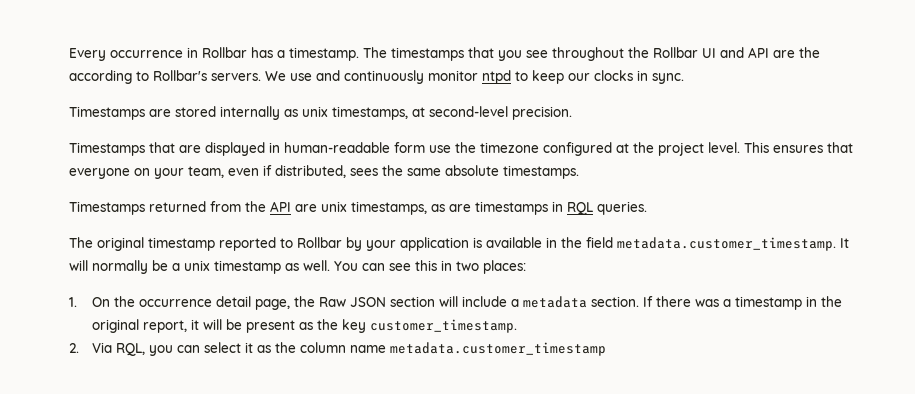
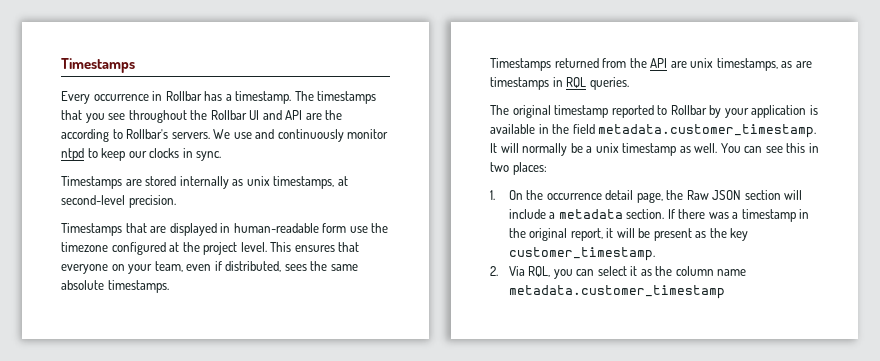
(69, 54) none -> [61,58,135,73] Timestamps //

